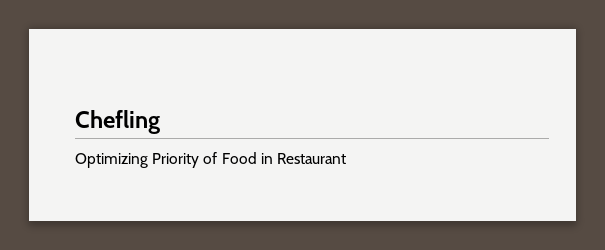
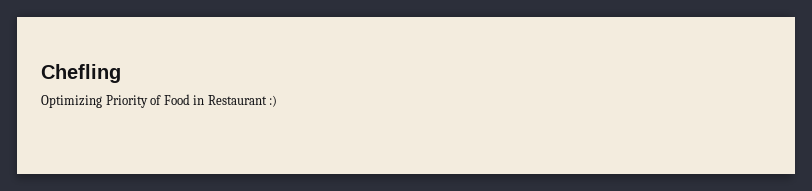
(346, 158) none -> [269,95,278,107] :)

